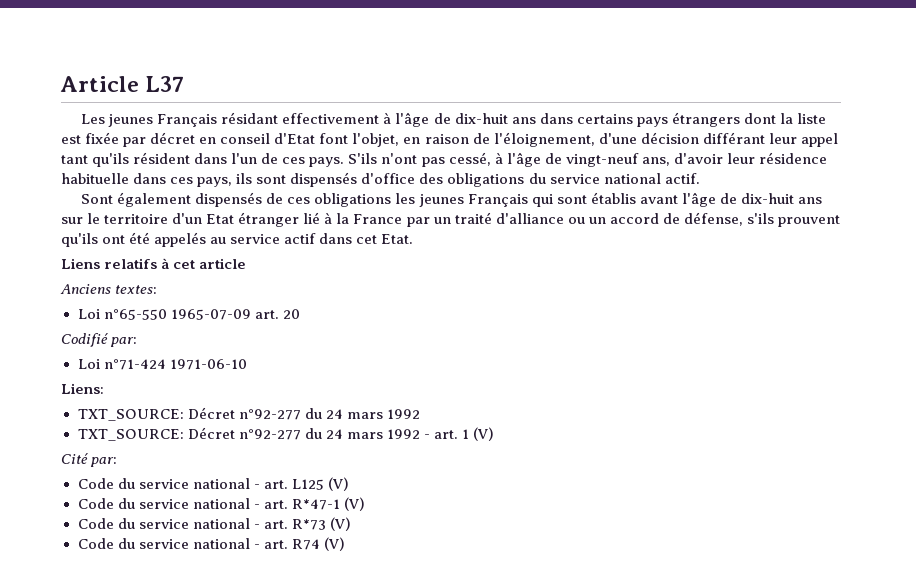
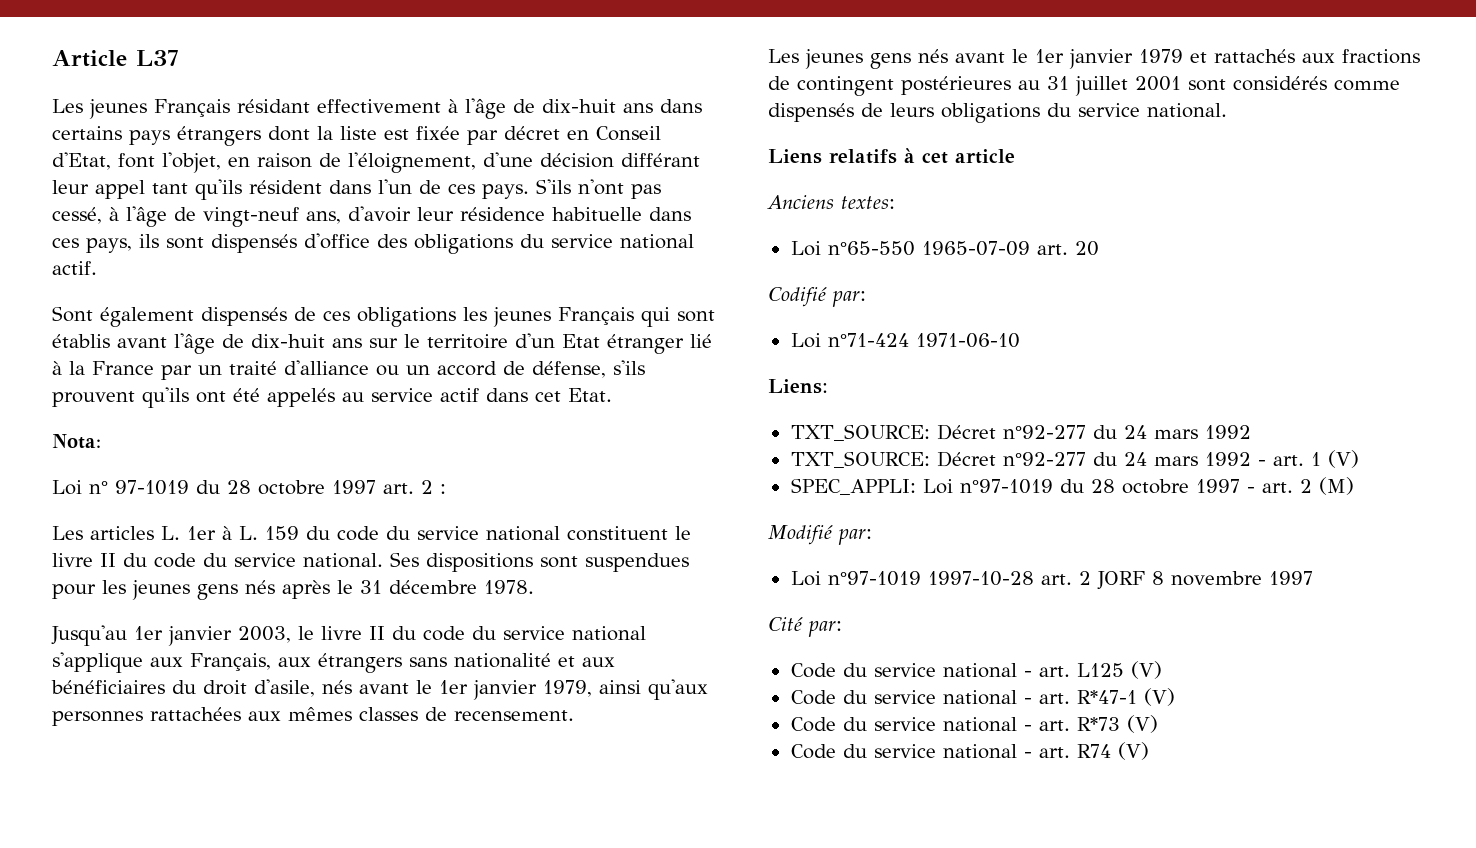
[220,133,316,144] conseil d'Etat -> [596,126,661,141] [52,152,111,170] Conseil d'Etat,
(414, 239) none -> [52,434,101,449] [52,480,446,495] [52,526,691,541] [52,552,689,572] [52,580,534,600] [51,625,646,646] [52,652,615,673] [51,679,708,700] [52,707,574,726] [768,49,1420,69] [768,76,1400,96] [768,103,1227,123] // Nota: // Loi n° 97-1019 du 28 octobre 1997 art. 2 : // Les articles L. 1er à L. 159 du code du service national constituent le livre II du code du service national. Ses dispositions sont suspendues pour les jeunes gens nés après le 31 décembre 1978. // Jusqu'au 1er janvier 2003, le livre II du code du service national s'applique aux Français, aux étrangers sans nationalité et aux bénéficiaires du droit d'asile, nés avant le 1er janvier 1979, ainsi qu'aux personnes rattachées aux mêmes classes de recensement. // Les jeunes gens nés avant le 1er janvier 1979 et rattachés aux fractions de contingent postérieures au 31 juillet 2001 sont considérés comme dispensés de leurs obligations du service national.
(495, 434) none -> [790,477,1354,495] [768,525,872,545] [790,571,1313,590] // SPEC_APPLI: Loi n°97-1019 du 28 octobre 1997 - art. 2 (M) // Modifié par: // Loi n°97-1019 1997-10-28 art. 2 JORF 8 novembre 1997

